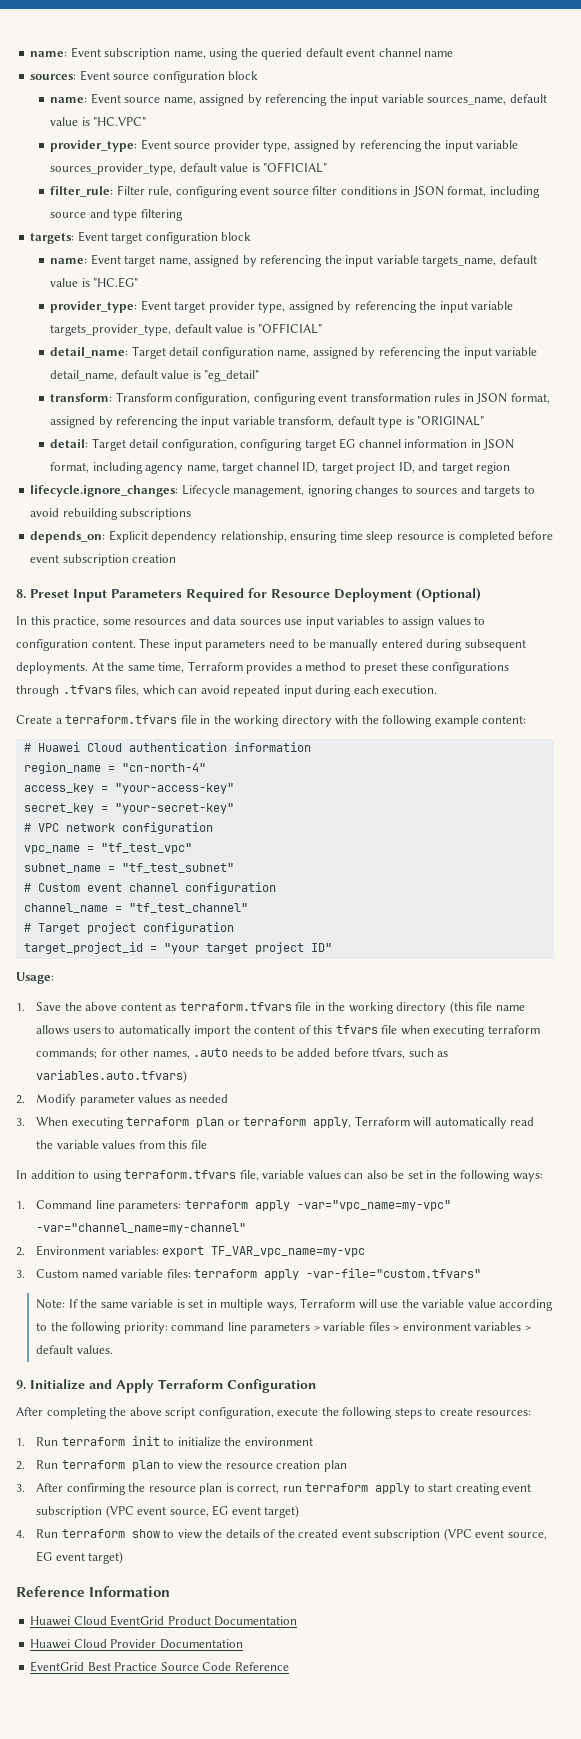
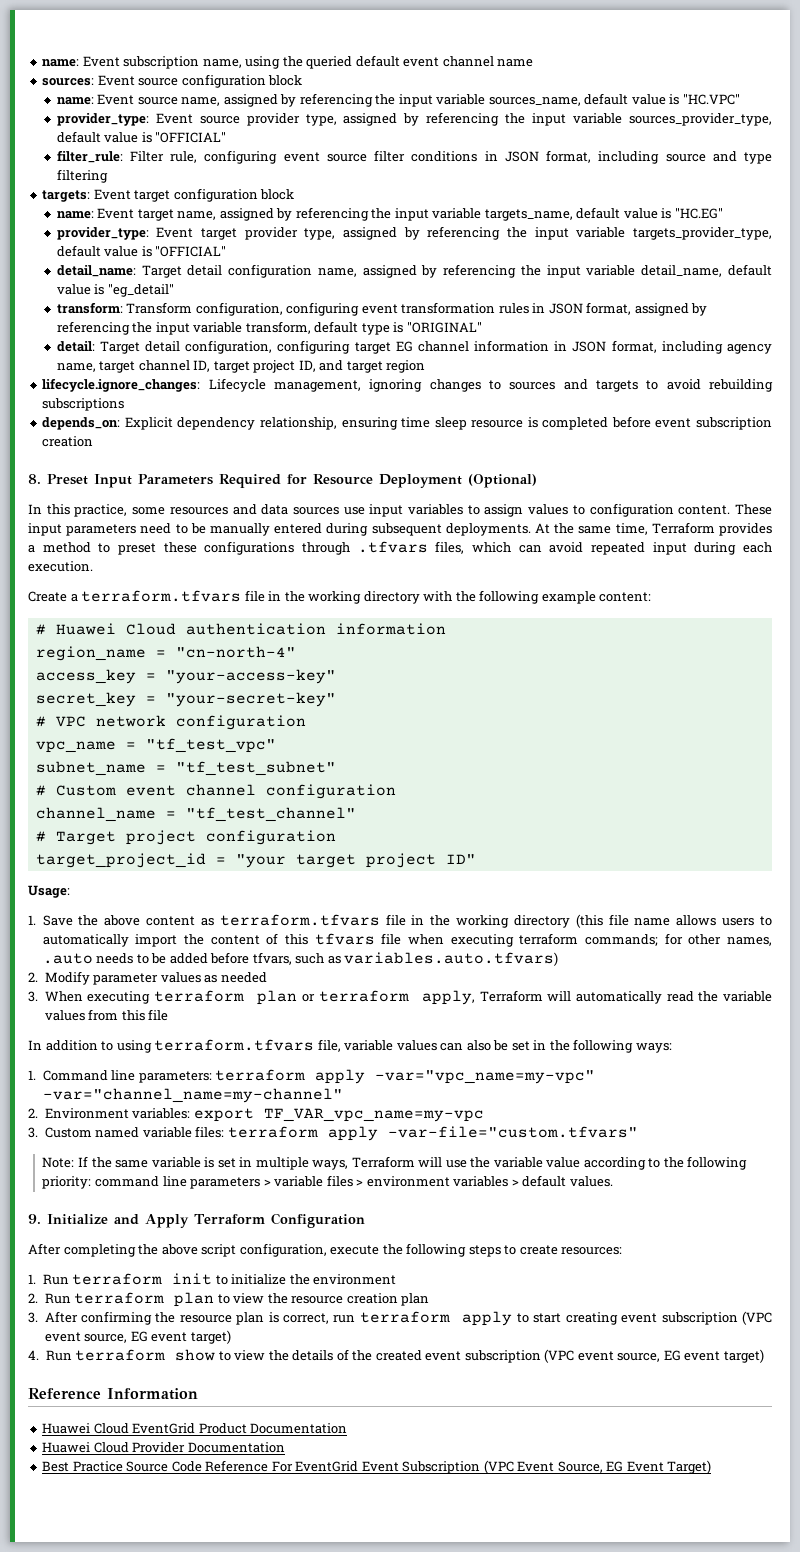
[30,1661,85,1672] EventGrid -> (285, 1447) none
(289, 1666) none -> [271,1460,712,1474] For EventGrid Event Subscription (VPC Event Source, EG Event Target)

